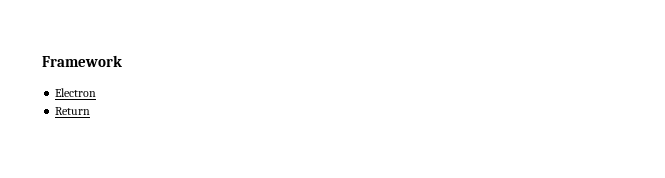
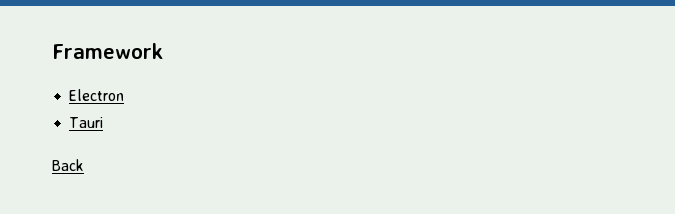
[55,107,91,115] Return -> [69,117,104,128] [52,159,84,171] Tauri // Back

